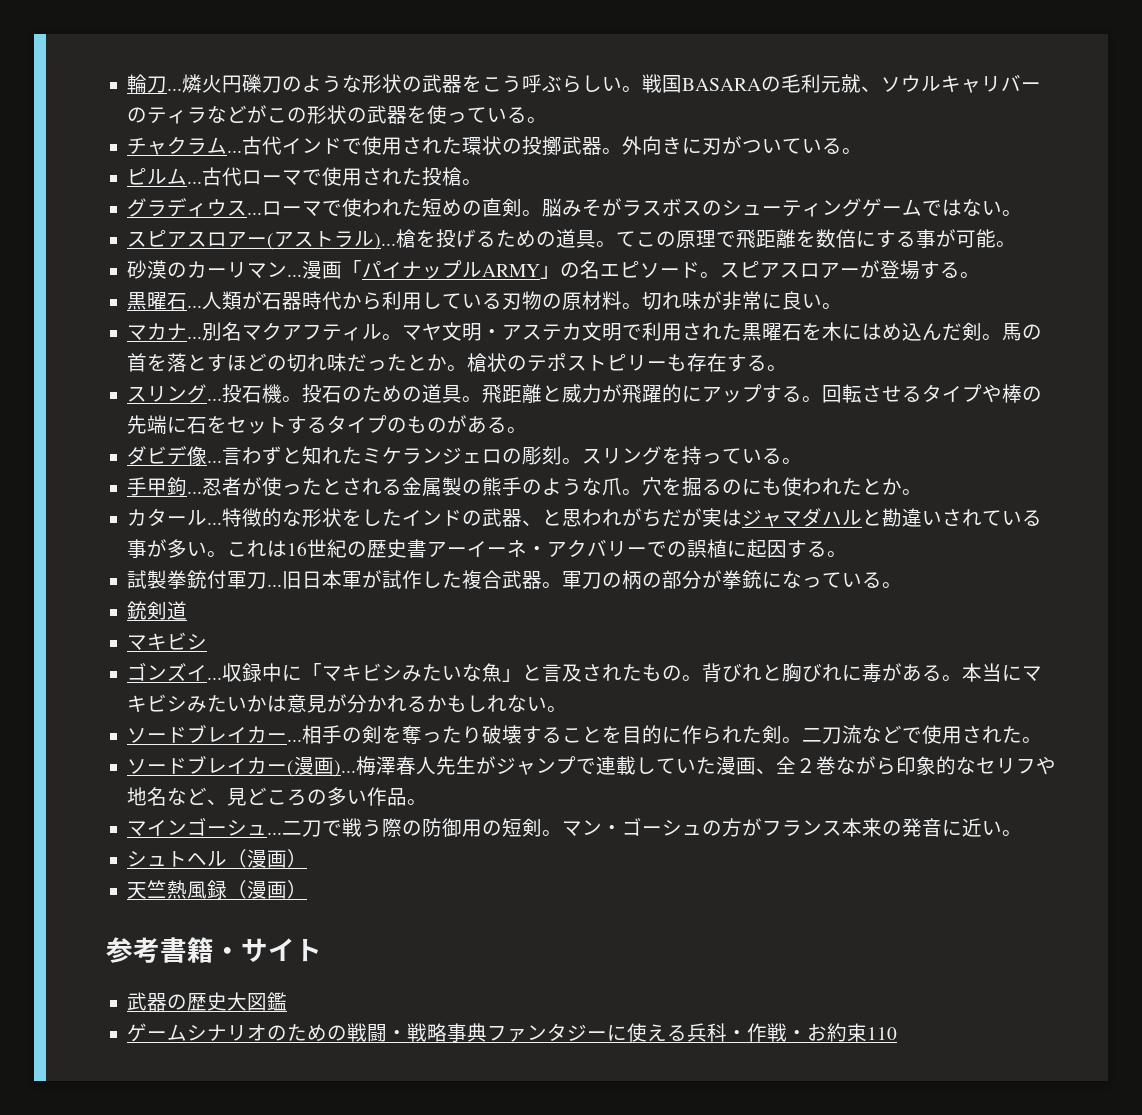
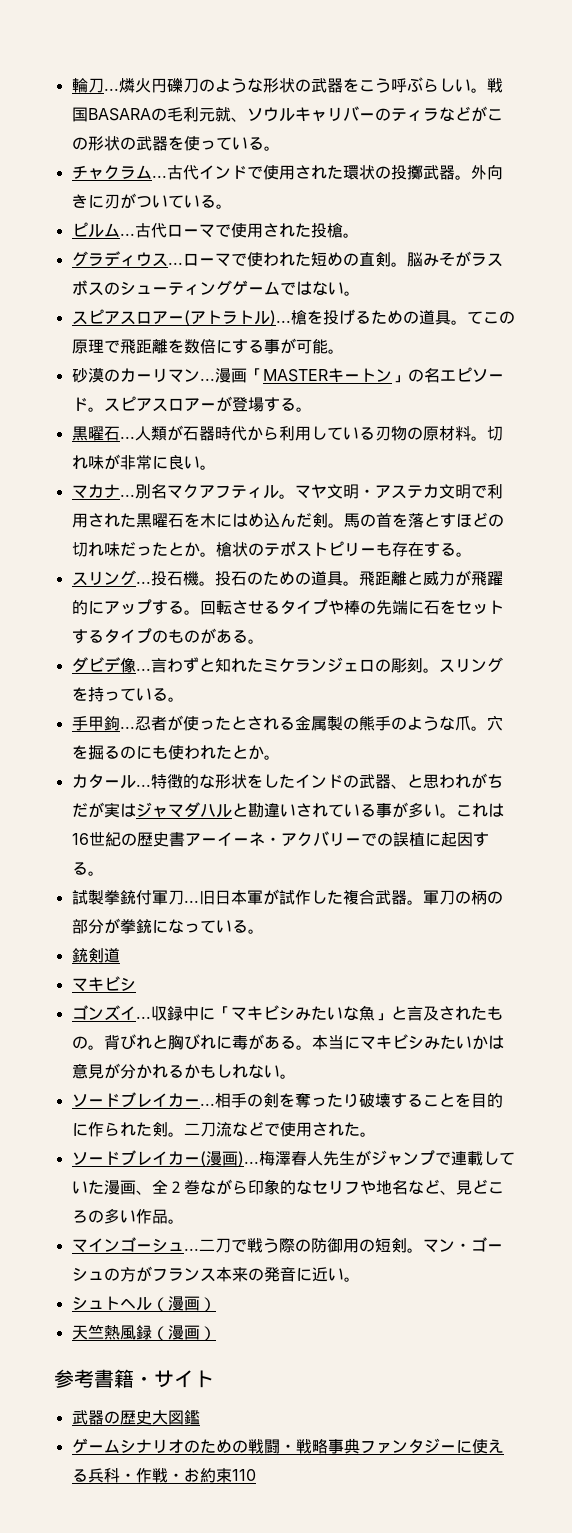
[294,231,355,247] ストラ -> [205,310,254,324] トラト
[362,260,541,279] パイナップルARMY -> [262,368,392,383] MASTERキートン

